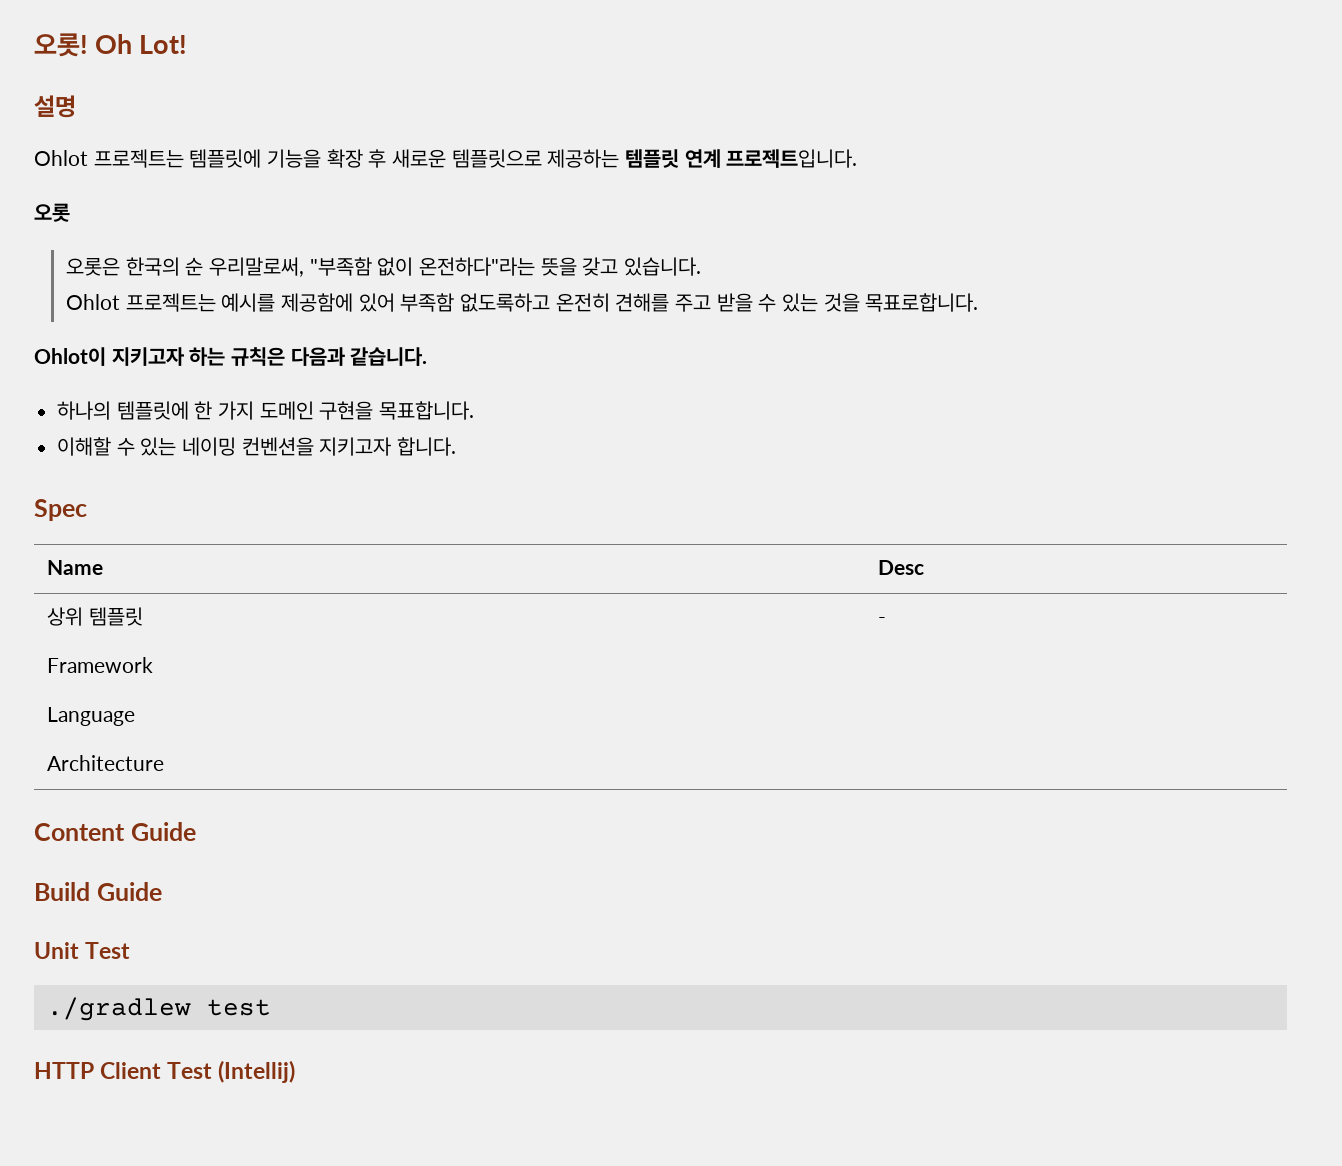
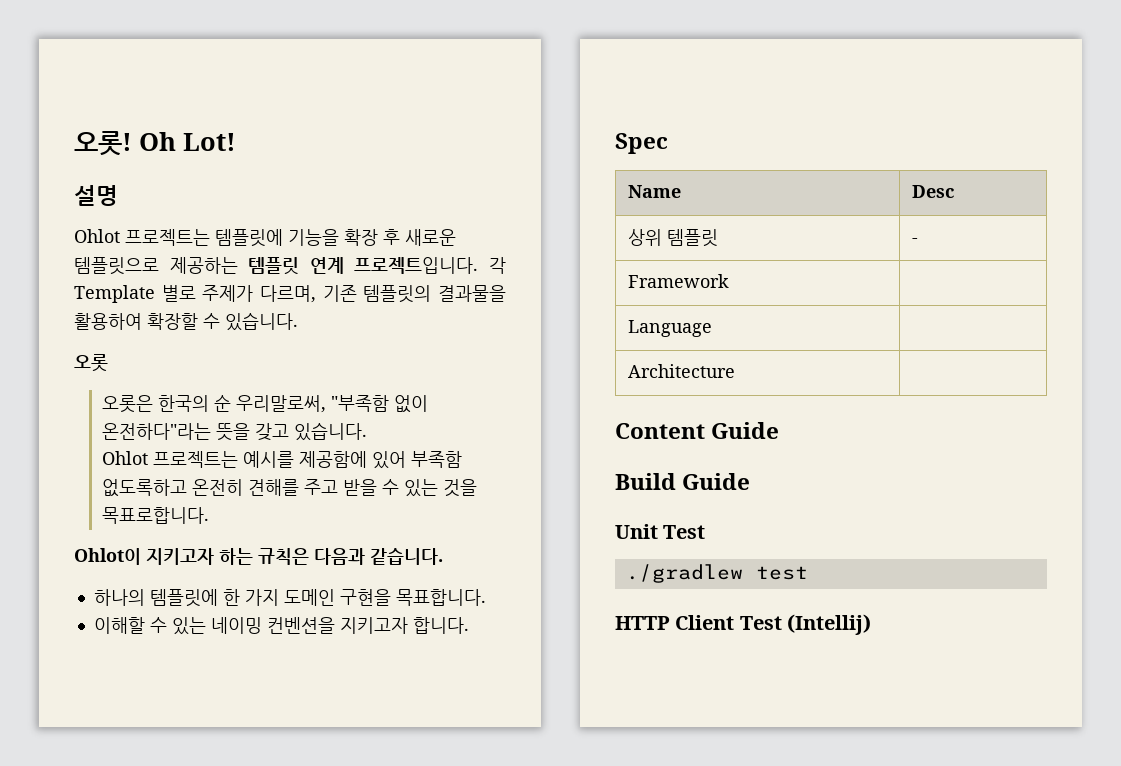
(858, 158) none -> [489,257,506,274] [74,285,506,303] [74,312,298,331] 각 Template 별로 주제가 다르며, 기존 템플릿의 결과물을 활용하여 확장할 수 있습니다.

